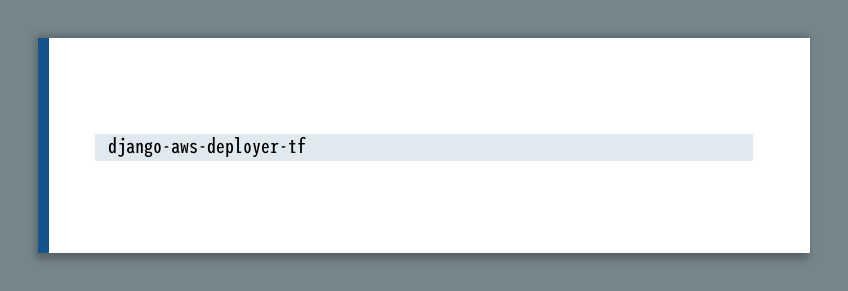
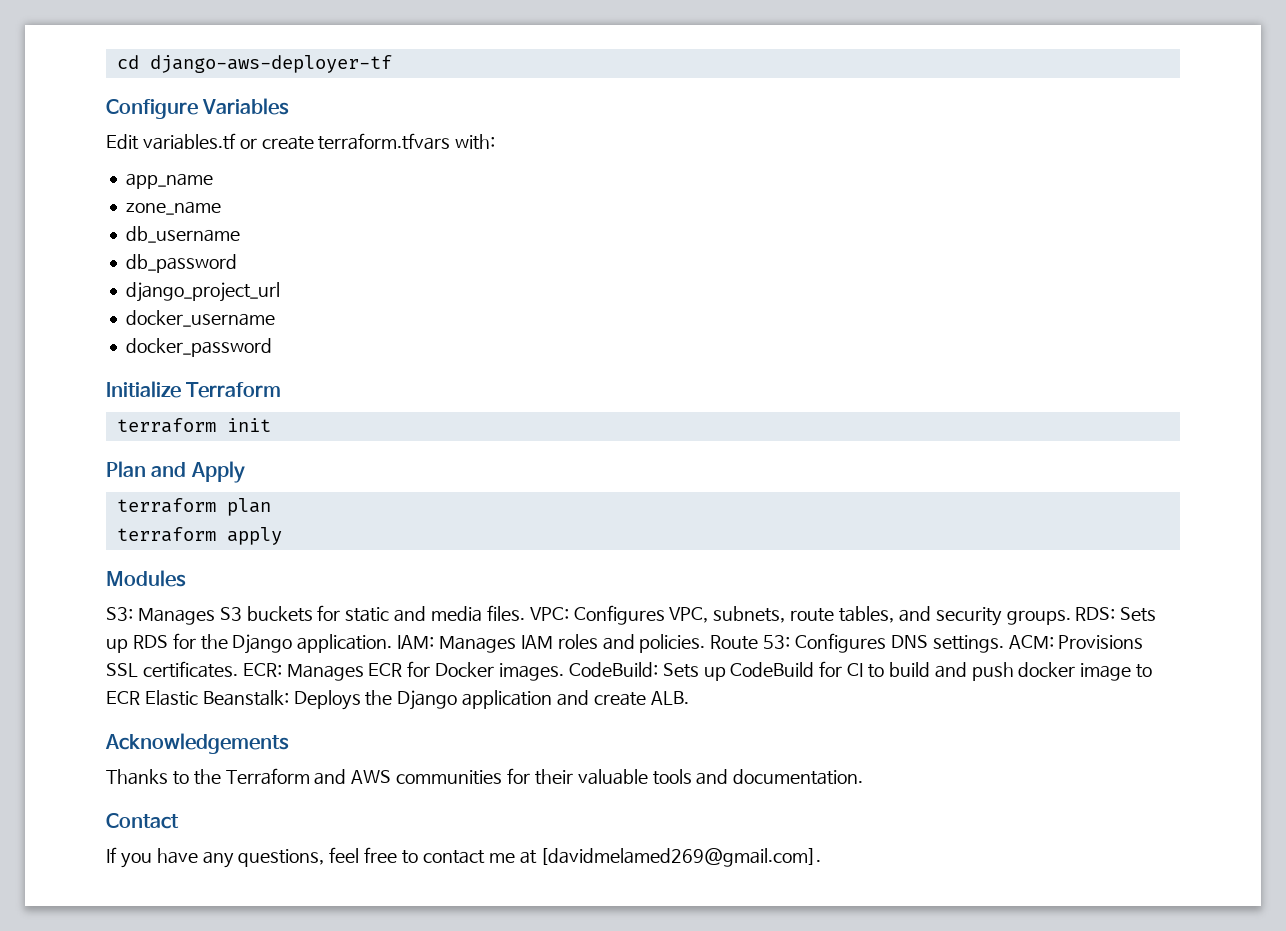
(107, 147) none -> [116,55,139,69] cd
(306, 147) none -> [106,98,290,119] [106,133,496,150] [125,173,213,189] [125,201,221,215] [125,226,240,243] [125,254,237,273] [125,282,280,302] [125,310,275,327] [125,338,272,357] [106,381,282,398] [116,418,271,433] [106,461,245,483] [116,498,271,516] [116,527,282,545] [106,570,186,587] [106,605,1157,626] [106,633,1144,654] [106,661,1153,681] [106,690,689,710] [105,733,289,754] [106,768,864,785] [106,813,179,829] [106,847,822,868] // Configure Variables // Edit variables.tf or create terraform.tfvars with: // app_name // zone_name // db_username // db_password // django_project_url // docker_username // docker_password // Initialize Terraform // terraform init // Plan and Apply // terraform plan // terraform apply // Modules // S3: Manages S3 buckets for static and media files. VPC: Configures VPC, subnets, route tables, and security groups. RDS: Sets up RDS for the Django application. IAM: Manages IAM roles and policies. Route 53: Configures DNS settings. ACM: Provisions SSL certificates. ECR: Manages ECR for Docker images. CodeBuild: Sets up CodeBuild for CI to build and push docker image to ECR Elastic Beanstalk: Deploys the Django application and create ALB. // Acknowledgements // Thanks to the Terraform and AWS communities for their valuable tools and documentation. // Contact // If you have any questions, feel free to contact me at [davidmelamed269@gmail.com].

